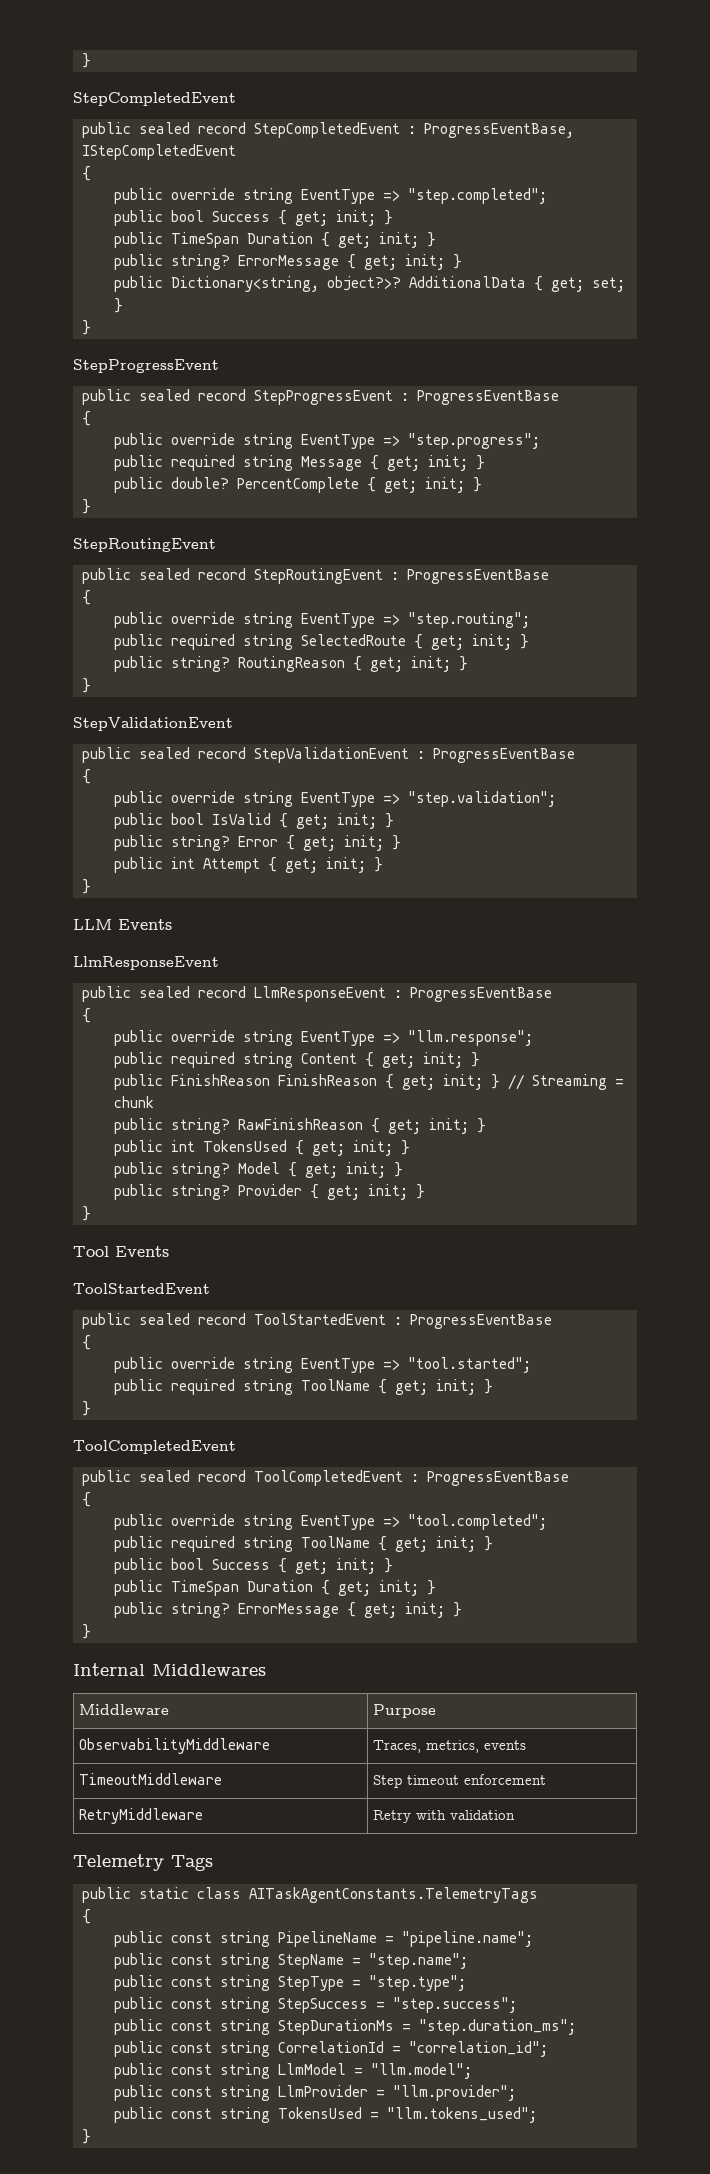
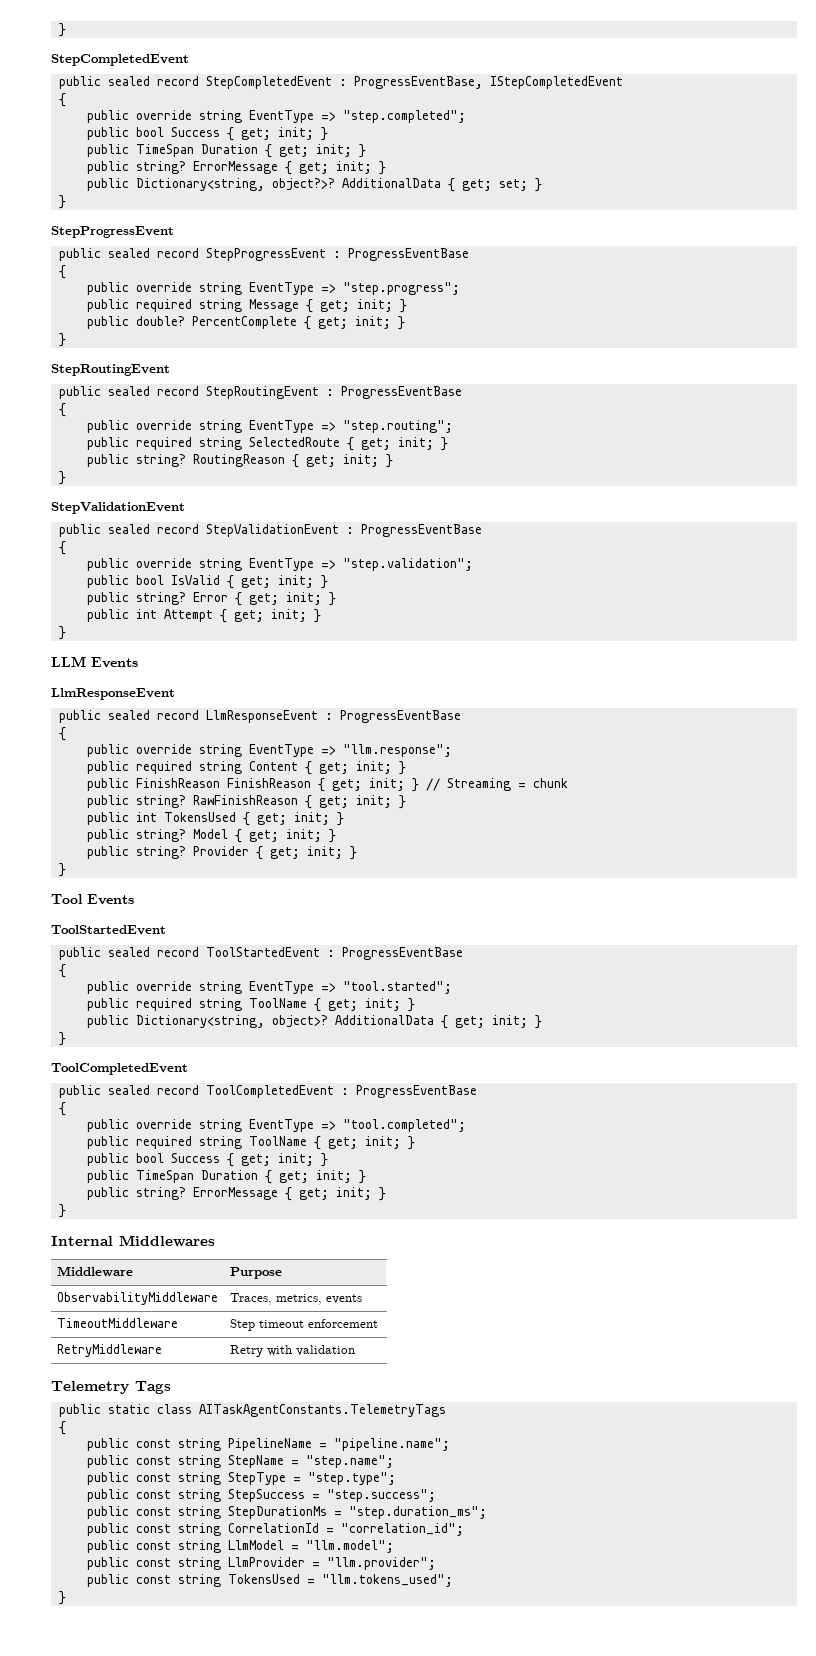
(493, 1386) none -> [86,1015,542,1029] // public Dictionary<string, object>? AdditionalData { get; init; }

